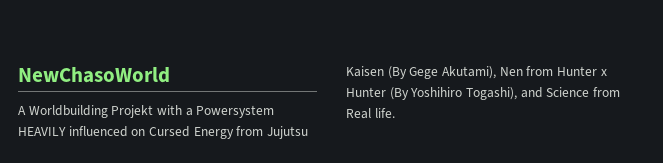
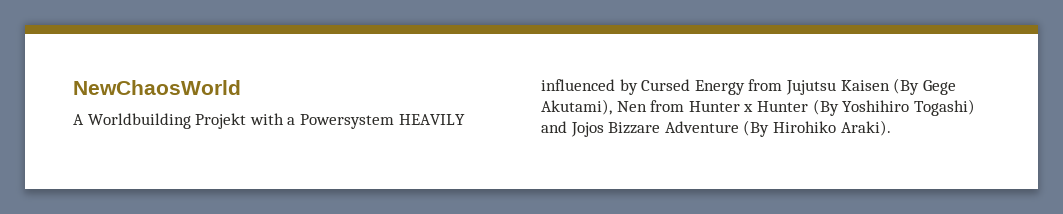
[18,67,170,83] NewChasoWorld -> [73,80,241,95] NewChaosWorld
[131,129,146,136] on -> [619,79,638,95] by
[465,87,620,100] [346,108,395,119] Togashi), and Science from Real life. -> [913,99,975,116] [541,120,891,137] Togashi) and Jojos Bizzare Adventure (By Hirohiko Araki).

